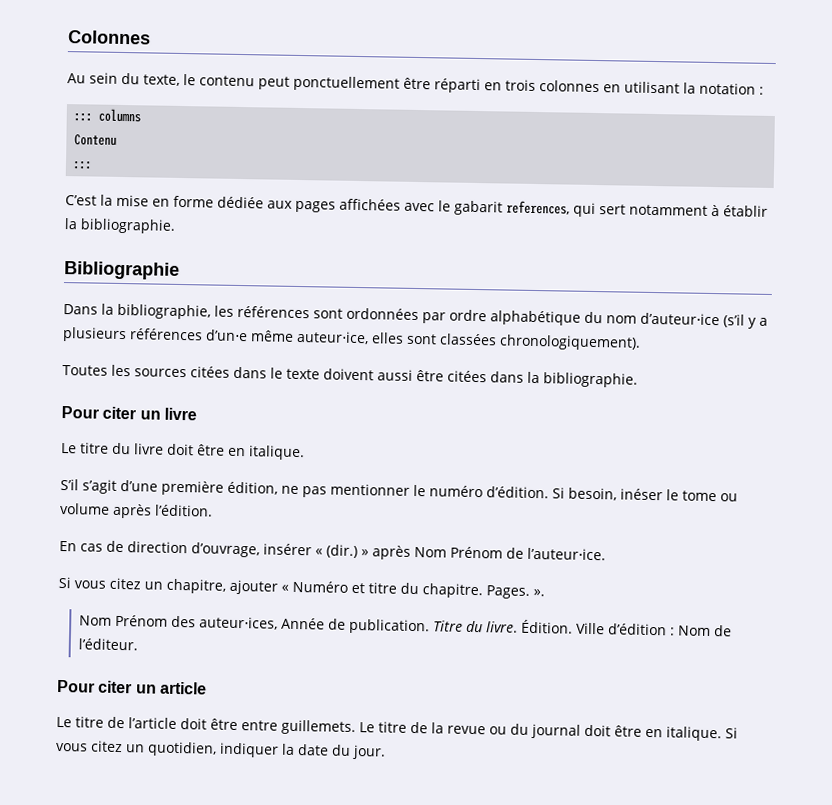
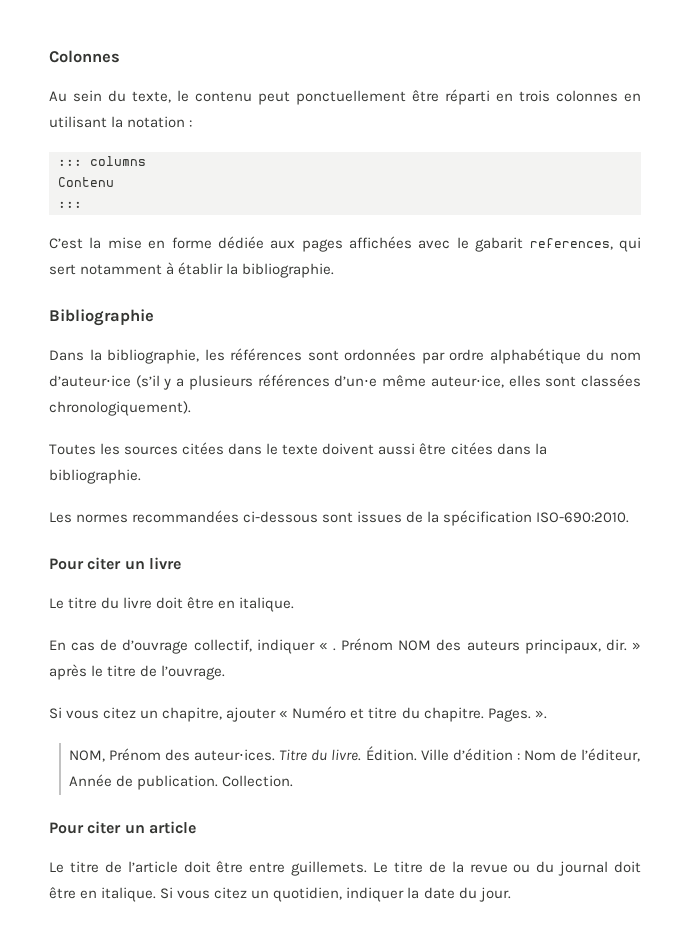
(638, 380) none -> [49,510,630,526] // Les normes recommandées ci-dessous sont issues de la spécification ISO-690:2010.
[60,478,738,502] [60,502,213,519] [59,540,606,561] S’il s’agit d’une première édition, ne pas mentionner le numéro d’édition. Si besoin, inéser le tome ou volume après l’édition. // En cas de direction d’ouvrage, insérer « (dir.) » après Nom Prénom de l’auteur⋅ice. -> [49,638,642,654] [49,664,226,680] En cas de d’ouvrage collectif, indiquer « . Prénom NOM des auteurs principaux, dir. » après le titre de l’ouvrage.
[78,615,112,626] Nom -> [69,750,106,762] NOM,
[198,616,430,635] auteur⋅ices, Année de publication. -> [194,749,276,761] auteur⋅ices.
[77,638,138,651] l’éditeur. -> [580,748,640,762] [69,774,294,790] l’éditeur, Année de publication. Collection.

